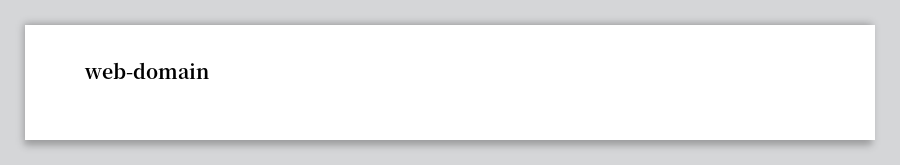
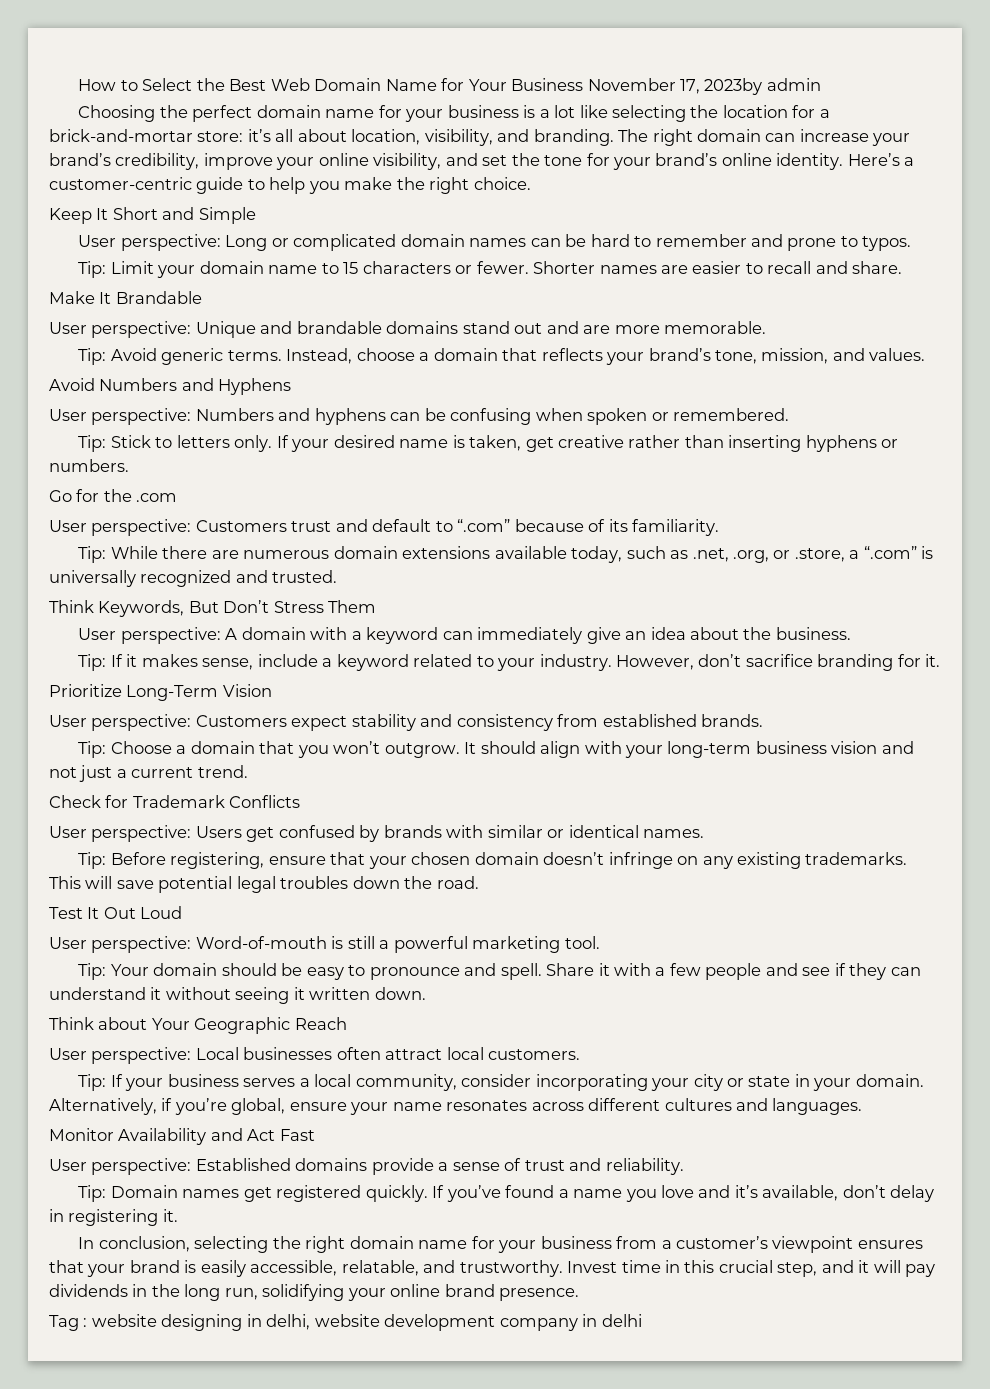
[84,62,209,79] web-domain -> [78,78,821,95] [78,105,830,122] [49,129,911,146] [49,153,915,170] [49,177,531,194] [49,207,256,224] [78,234,912,251] [78,261,903,278] [49,291,202,304] [49,321,767,338] [78,348,926,365] [49,378,292,395] [49,408,790,425] [78,435,899,452] [49,459,129,472] [49,489,178,502] [49,519,720,536] [78,546,934,563] [49,570,338,587] [49,600,377,617] [78,627,851,644] [78,654,941,671] [49,684,272,701] [49,714,764,731] [78,741,914,758] [49,765,248,782] [49,795,301,808] [49,825,705,842] [78,852,908,869] [49,876,479,893] [49,906,183,919] [49,936,600,953] [78,963,921,980] [49,987,426,1004] [49,1017,347,1034] [49,1047,581,1064] [78,1074,924,1091] [49,1098,863,1115] [49,1128,315,1145] [49,1158,684,1175] [78,1185,935,1202] [49,1209,178,1226] [78,1236,923,1253] [49,1260,936,1277] [49,1284,580,1301] [49,1314,642,1331] How to Select the Best Web Domain Name for Your Business November 17, 2023by admin // Choosing the perfect domain name for your business is a lot like selecting the location for a brick-and-mortar store: it’s all about location, visibility, and branding. The right domain can increase your brand’s credibility, improve your online visibility, and set the tone for your brand’s online identity. Here’s a customer-centric guide to help you make the right choice. // Keep It Short and Simple // User perspective: Long or complicated domain names can be hard to remember and prone to typos. // Tip: Limit your domain name to 15 characters or fewer. Shorter names are easier to recall and share. // Make It Brandable // User perspective: Unique and brandable domains stand out and are more memorable. // Tip: Avoid generic terms. Instead, choose a domain that reflects your brand’s tone, mission, and values. // Avoid Numbers and Hyphens // User perspective: Numbers and hyphens can be confusing when spoken or remembered. // Tip: Stick to letters only. If your desired name is taken, get creative rather than inserting hyphens or numbers. // Go for the .com // User perspective: Customers trust and default to “.com” because of its familiarity. // Tip: While there are numerous domain extensions available today, such as .net, .org, or .store, a “.com” is universally recognized and trusted. // Think Keywords, But Don’t Stress Them // User perspective: A domain with a keyword can immediately give an idea about the business. // Tip: If it makes sense, include a keyword related to your industry. However, don’t sacrifice branding for it. // Prioritize Long-Term Vision // User perspective: Customers expect stability and consistency from established brands. // Tip: Choose a domain that you won’t outgrow. It should align with your long-term business vision and not just a current trend. // Check for Trademark Conflicts // User perspective: Users get confused by brands with similar or identical names. // Tip: Before registering, ensure that your chosen domain doesn’t infringe on any existing trademarks. This will save potential legal troubles down the road. // Test It Out Loud // User perspective: Word-of-mouth is still a powerful marketing tool. // Tip: Your domain should be easy to pronounce and spell. Share it with a few people and see if they can understand it without seeing it written down. // Think about Your Geographic Reach // User perspective: Local businesses often attract local customers. // Tip: If your business serves a local community, consider incorporating your city or state in your domain. Alternatively, if you’re global, ensure your name resonates across different cultures and languages. // Monitor Availability and Act Fast // User perspective: Established domains provide a sense of trust and reliability. // Tip: Domain names get registered quickly. If you’ve found a name you love and it’s available, don’t delay in registering it. // In conclusion, selecting the right domain name for your business from a customer’s viewpoint ensures that your brand is easily accessible, relatable, and trustworthy. Invest time in this crucial step, and it will pay dividends in the long run, solidifying your online brand presence. // Tag : website designing in delhi, website development company in delhi

